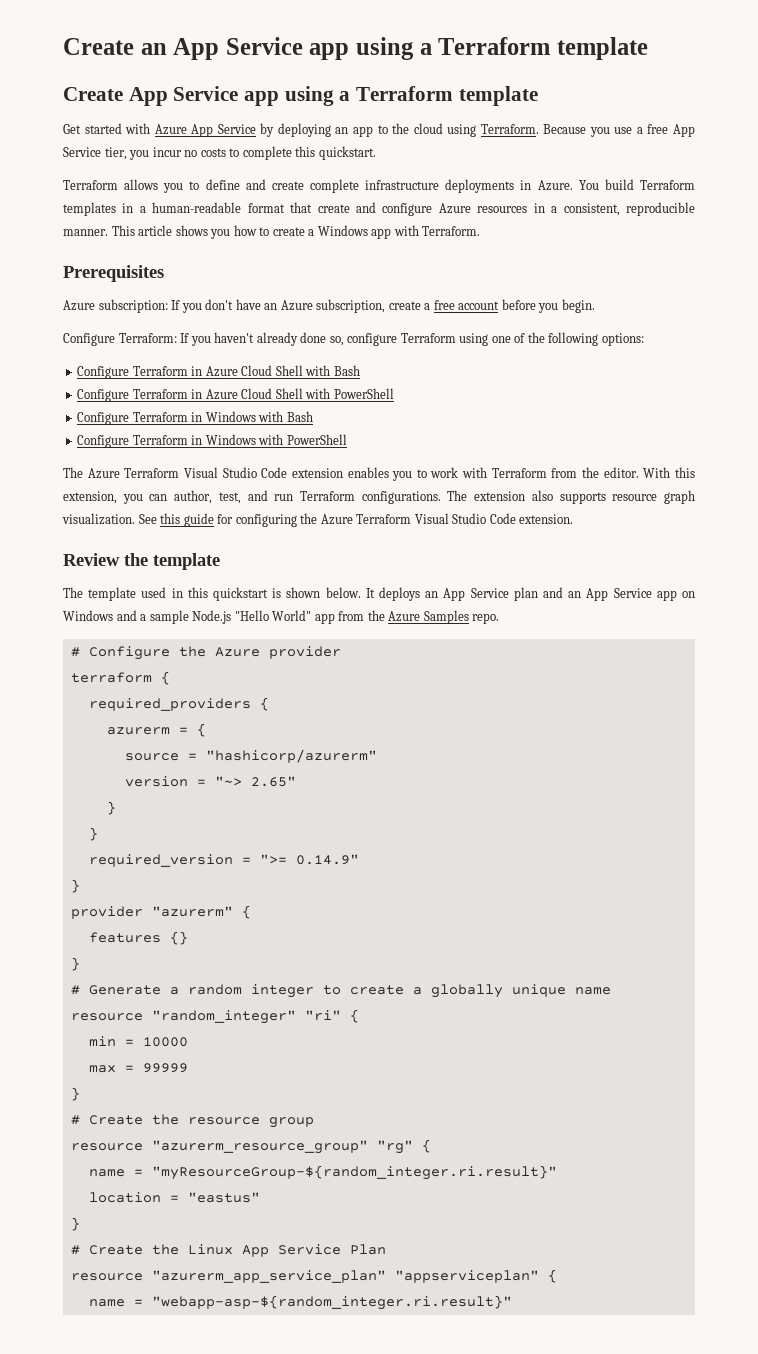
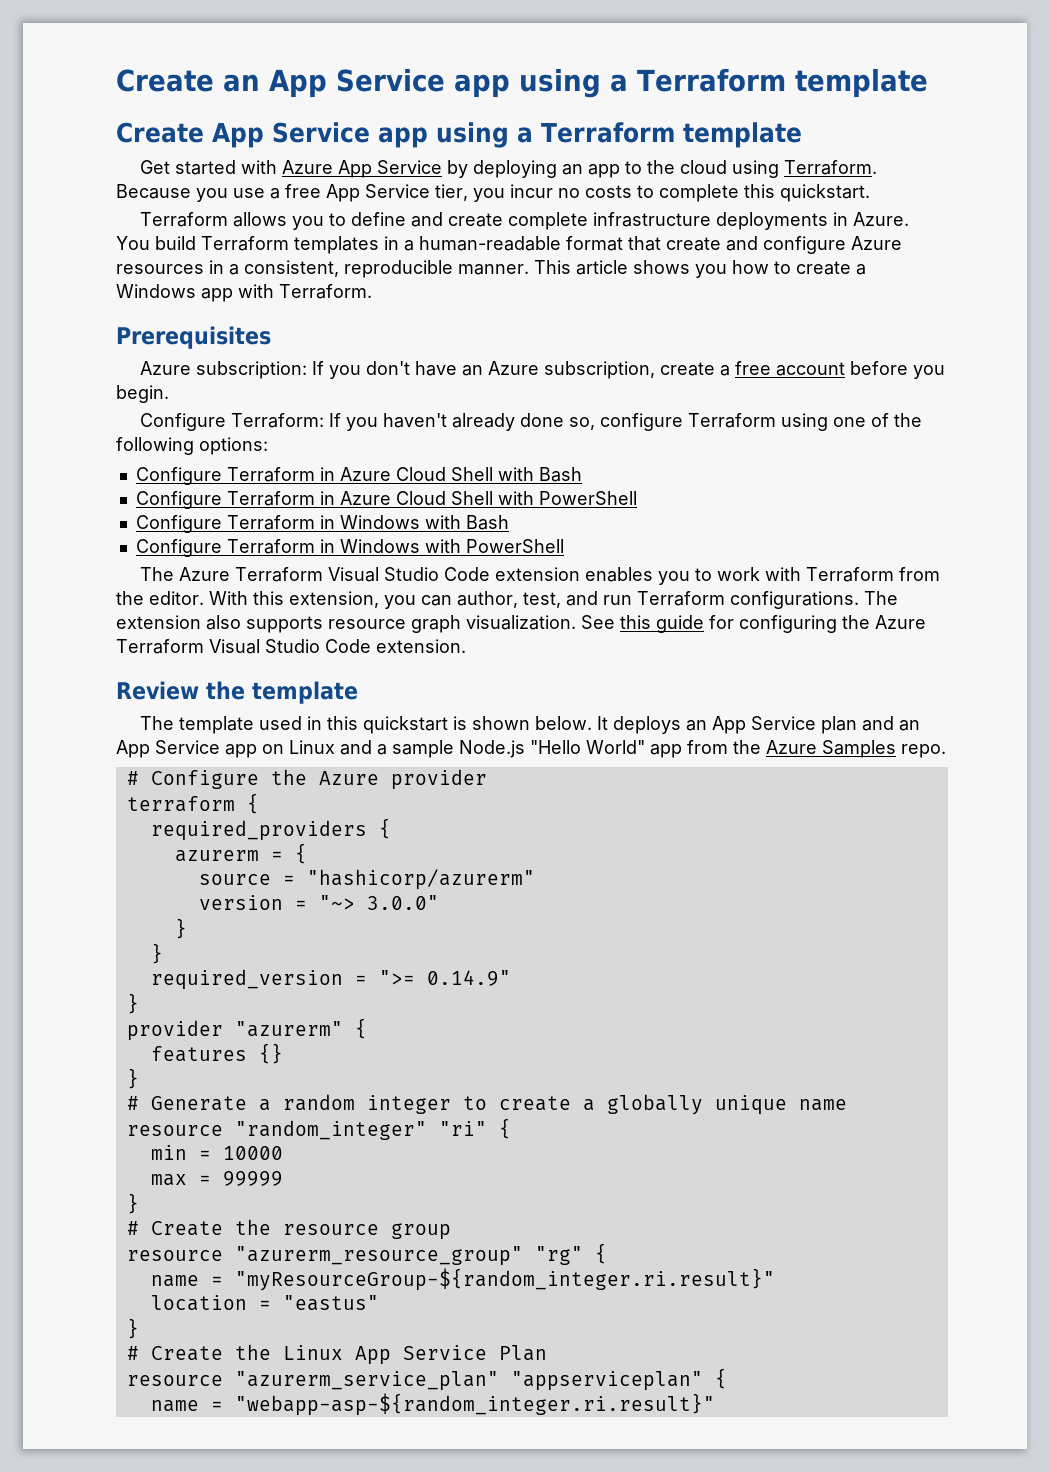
[63,610,113,621] Windows -> [289,740,335,754] Linux
[250,776,296,787] 2.65" -> [366,895,439,910] 3.0.0"
[151,1270,386,1283] "azurerm_app_service_plan" -> [234,1371,499,1391] "azurerm_service_plan"

